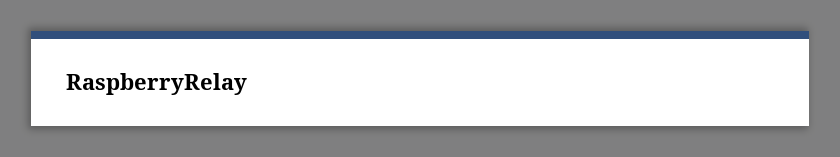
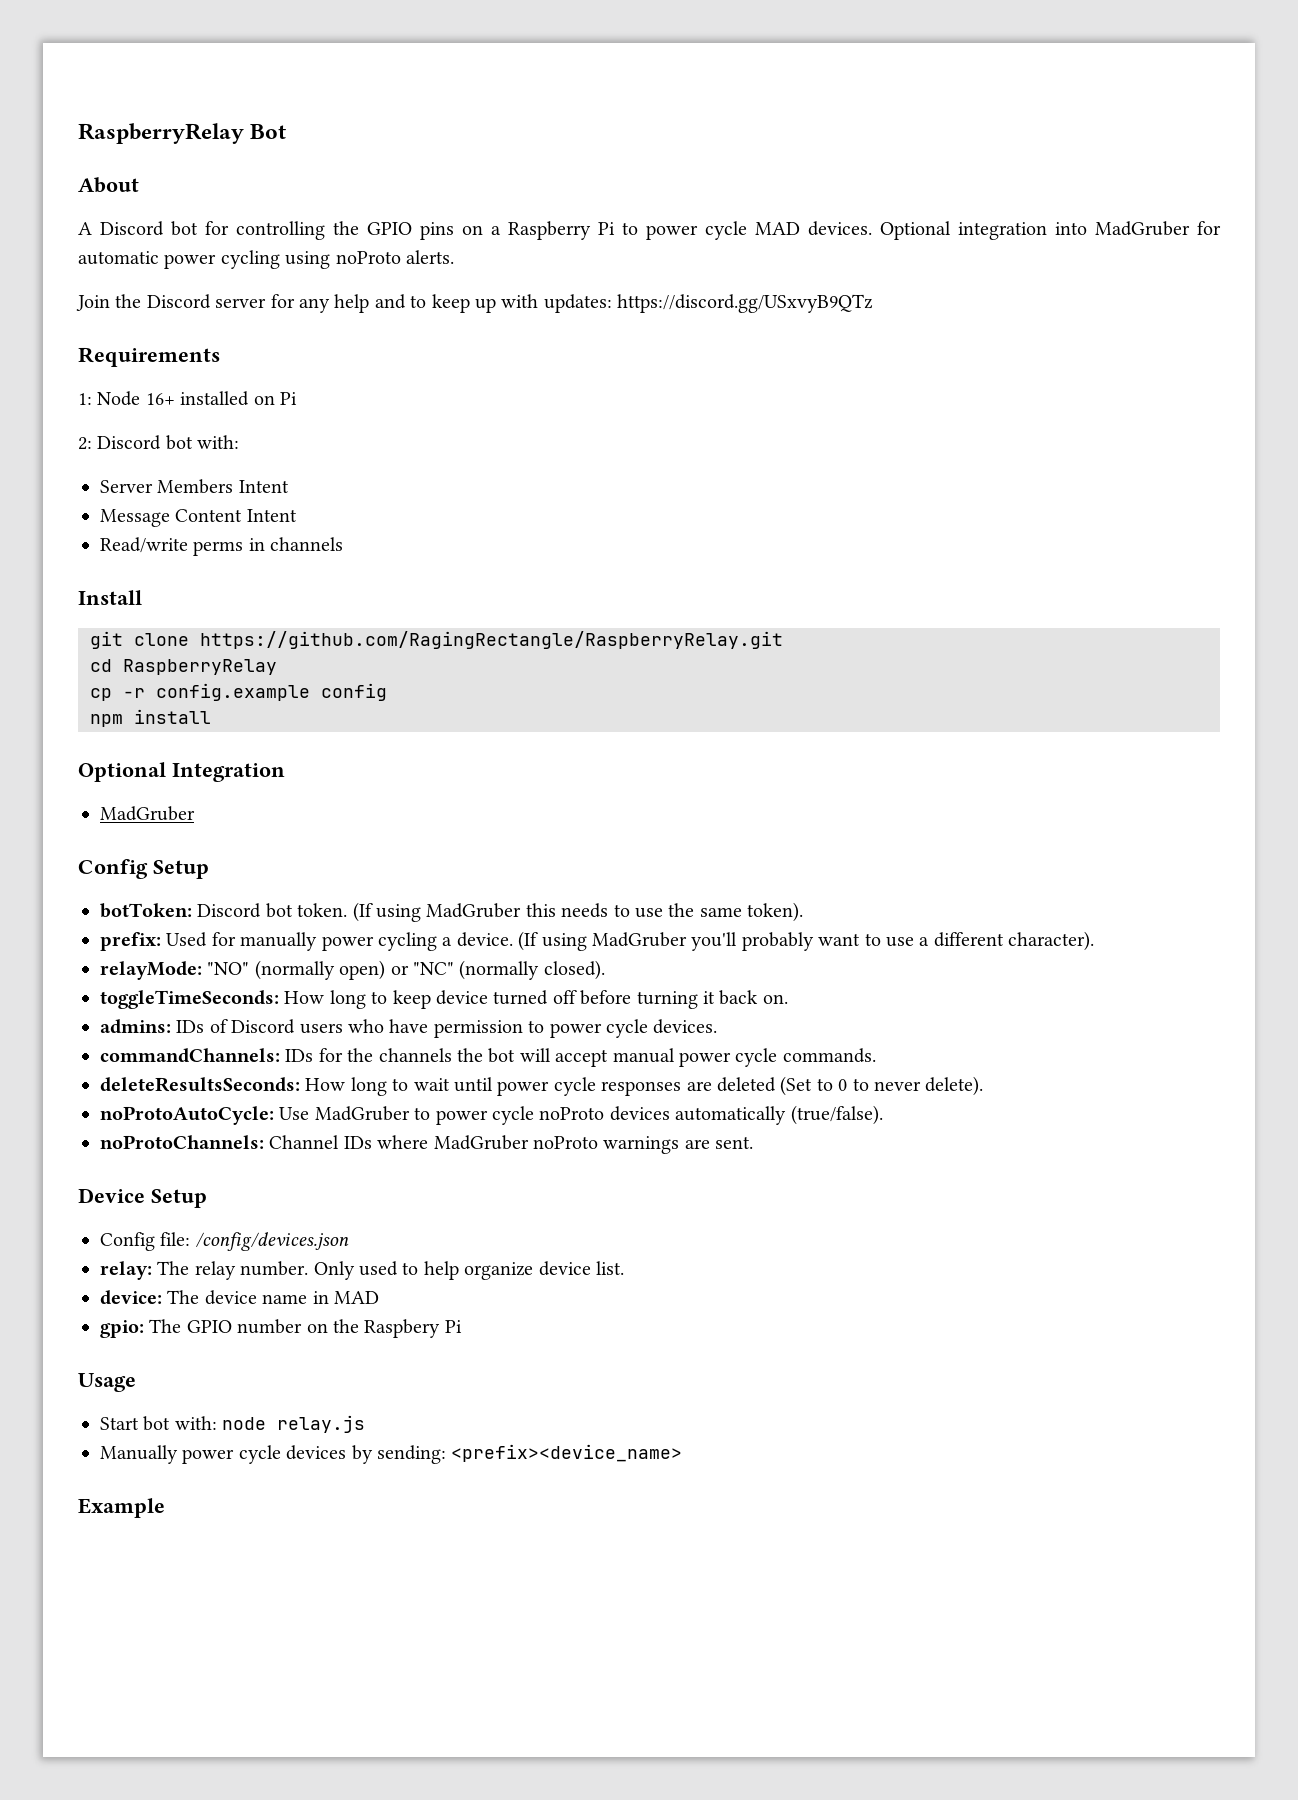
[66,73,247,95] RaspberryRelay -> [78,123,287,144] [78,177,139,193] [78,221,1221,240] [78,250,454,269] [76,294,874,313] [78,347,220,367] [78,391,297,406] [78,435,240,450] [100,479,289,494] [100,509,297,527] [100,537,344,556] [78,590,142,605] [90,631,783,649] [90,659,277,675] [90,683,387,701] [90,709,211,727] [78,762,285,782] [100,806,195,821] [78,859,209,879] [100,902,804,922] [100,931,1095,951] [100,960,605,980] [100,990,788,1009] [100,1019,718,1038] [100,1048,876,1067] [100,1076,984,1096] [100,1105,883,1125] [100,1135,754,1154] [78,1188,207,1208] [100,1232,349,1251] [100,1261,624,1280] [100,1290,379,1305] [100,1319,462,1338] [78,1373,136,1392] [100,1415,366,1433] [100,1444,683,1464] [78,1498,165,1518] RaspberryRelay Bot // About // A Discord bot for controlling the GPIO pins on a Raspberry Pi to power cycle MAD devices. Optional integration into MadGruber for automatic power cycling using noProto alerts. // Join the Discord server for any help and to keep up with updates: https://discord.gg/USxvyB9QTz // Requirements // 1: Node 16+ installed on Pi // 2: Discord bot with: // Server Members Intent // Message Content Intent // Read/write perms in channels // Install // git clone https://github.com/RagingRectangle/RaspberryRelay.git // cd RaspberryRelay // cp -r config.example config // npm install // Optional Integration // MadGruber // Config Setup // botToken: Discord bot token. (If using MadGruber this needs to use the same token). // prefix: Used for manually power cycling a device. (If using MadGruber you'll probably want to use a different character). // relayMode: "NO" (normally open) or "NC" (normally closed). // toggleTimeSeconds: How long to keep device turned off before turning it back on. // admins: IDs of Discord users who have permission to power cycle devices. // commandChannels: IDs for the channels the bot will accept manual power cycle commands. // deleteResultsSeconds: How long to wait until power cycle responses are deleted (Set to 0 to never delete). // noProtoAutoCycle: Use MadGruber to power cycle noProto devices automatically (true/false). // noProtoChannels: Channel IDs where MadGruber noProto warnings are sent. // Device Setup // Config file: /config/devices.json // relay: The relay number. Only used to help organize device list. // device: The device name in MAD // gpio: The GPIO number on the Raspbery Pi // Usage // Start bot with: node relay.js // Manually power cycle devices by sending: <prefix><device_name> // Example

